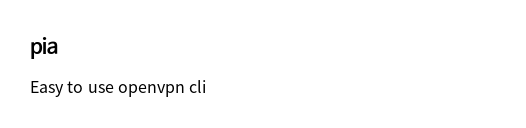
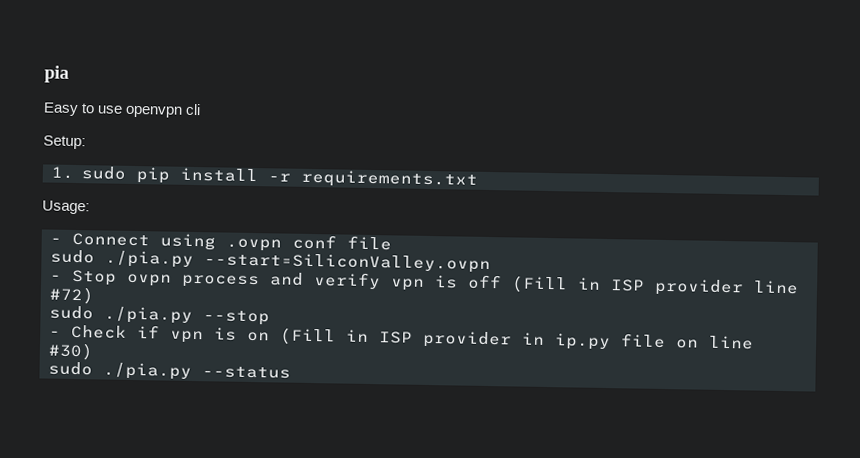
(207, 86) none -> [43,135,86,150] [51,166,478,189] [42,200,90,215] [50,232,392,252] [50,249,491,274] [50,269,799,297] [49,286,94,305] [49,305,270,326] [49,324,754,351] [48,342,94,361] [48,361,291,380] // Setup: // 1. sudo pip install -r requirements.txt // Usage: // - Connect using .ovpn conf file // sudo ./pia.py --start=SiliconValley.ovpn // - Stop ovpn process and verify vpn is off (Fill in ISP provider line #72) // sudo ./pia.py --stop // - Check if vpn is on (Fill in ISP provider in ip.py file on line #30) // sudo ./pia.py --status

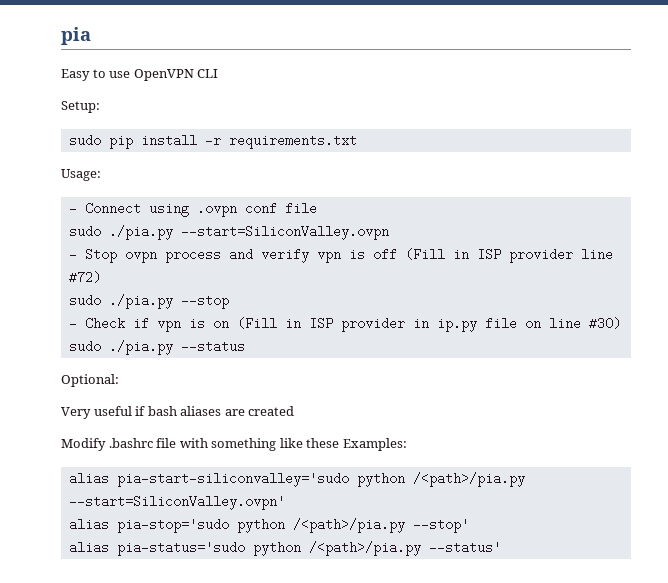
[125,103,202,118] openvpn cli -> [133,69,219,81] OpenVPN CLI
[51,166,74,179] 1. -> (100, 107) none
(291, 372) none -> [61,374,119,387] [61,406,295,419] [61,438,407,451] [68,472,525,487] [68,495,285,510] [68,518,469,533] [68,541,501,556] // Optional: // Very useful if bash aliases are created // Modify .bashrc file with something like these Examples: // alias pia-start-siliconvalley='sudo python /<path>/pia.py --start=SiliconValley.ovpn' // alias pia-stop='sudo python /<path>/pia.py --stop' // alias pia-status='sudo python /<path>/pia.py --status'

